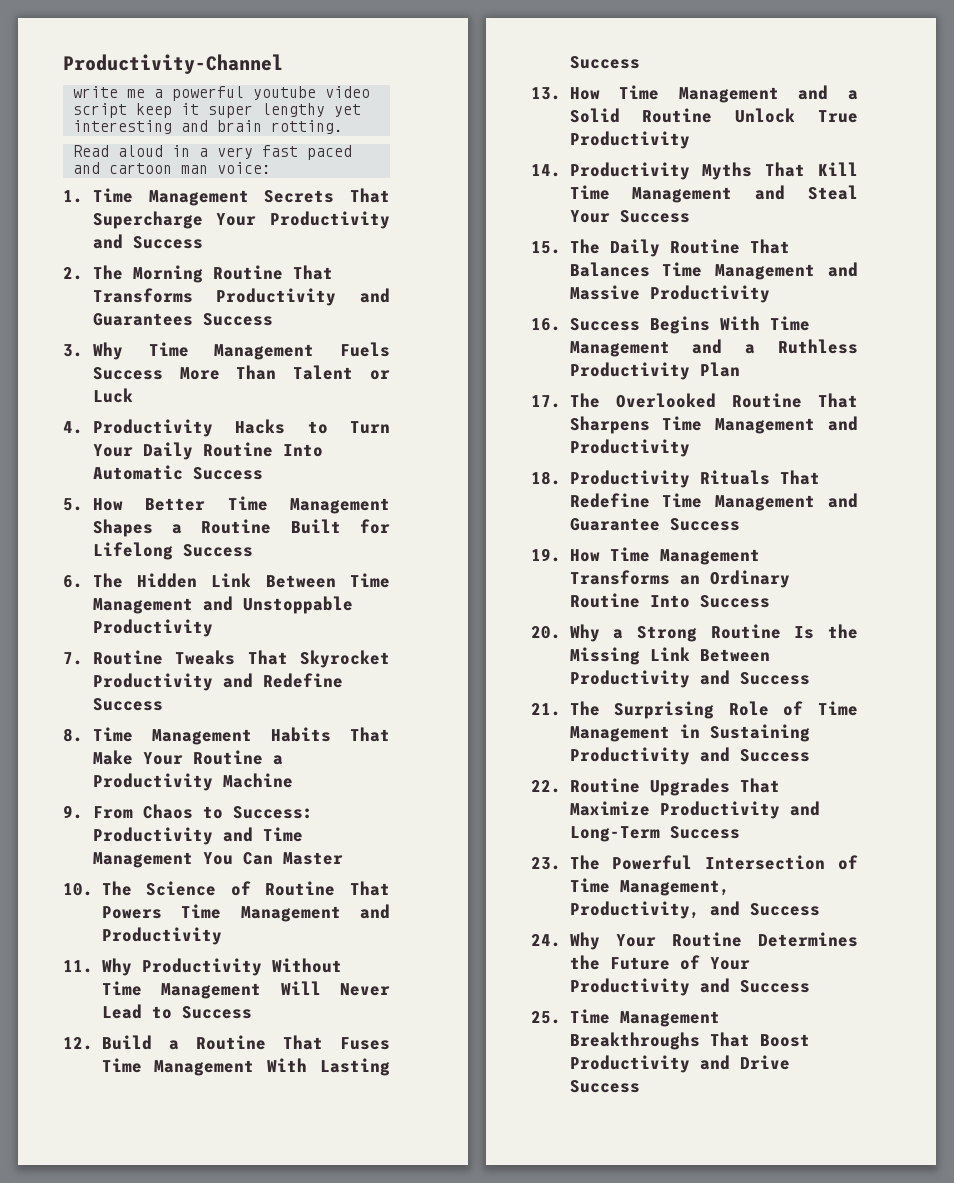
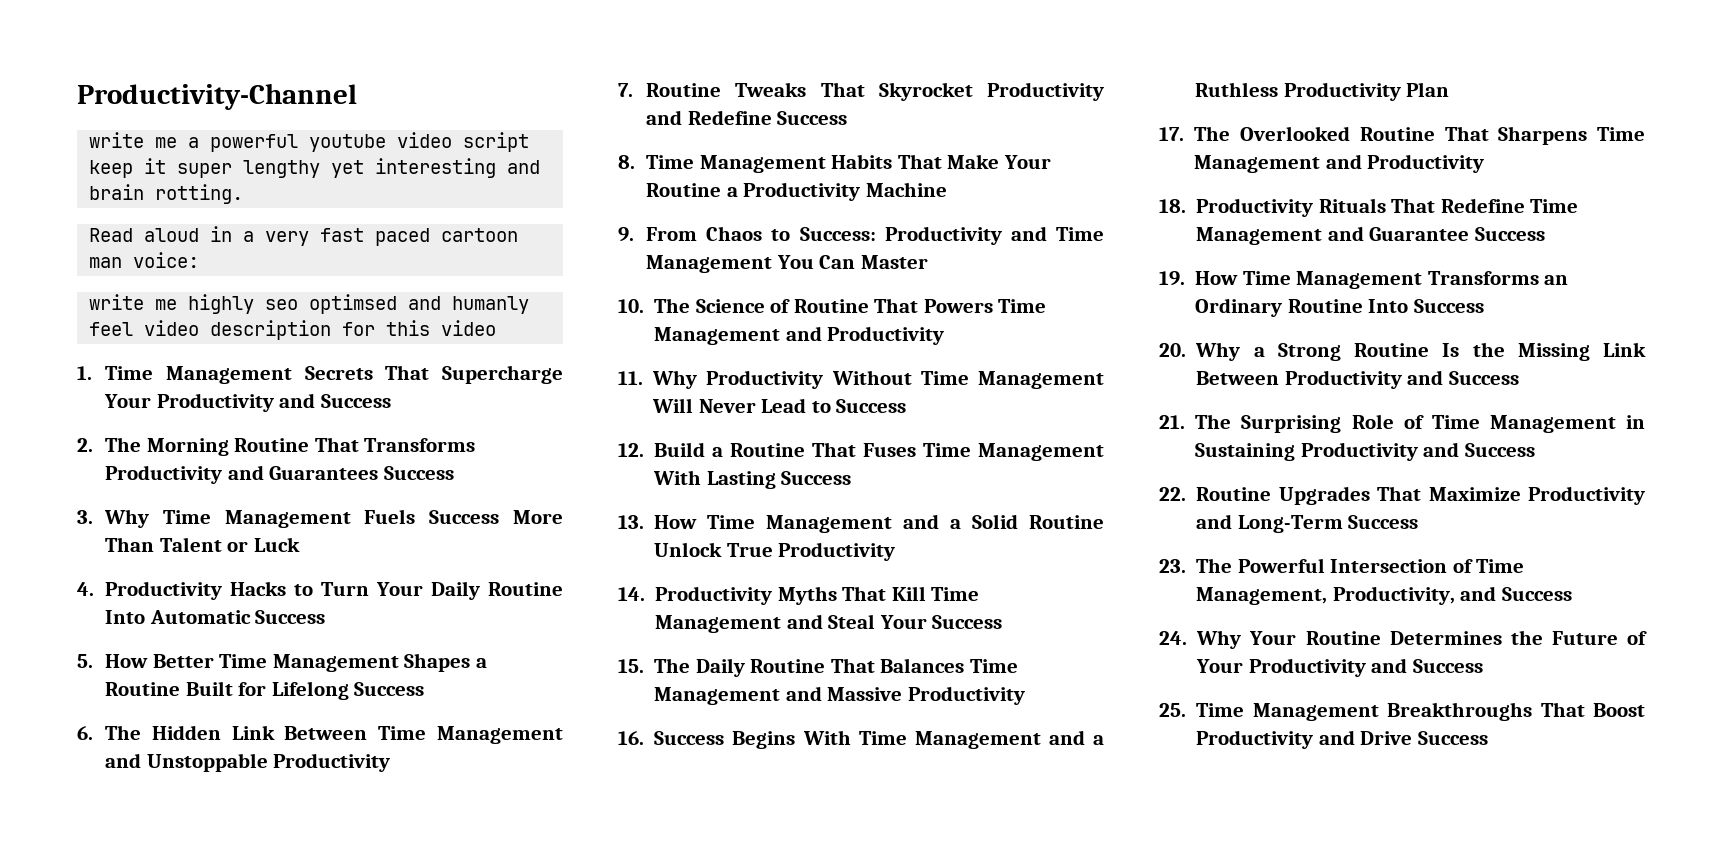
[73,162,101,174] and -> (431, 237) none
(272, 168) none -> [89,294,530,314] [89,320,497,340] // write me highly seo optimsed and humanly feel video description for this video

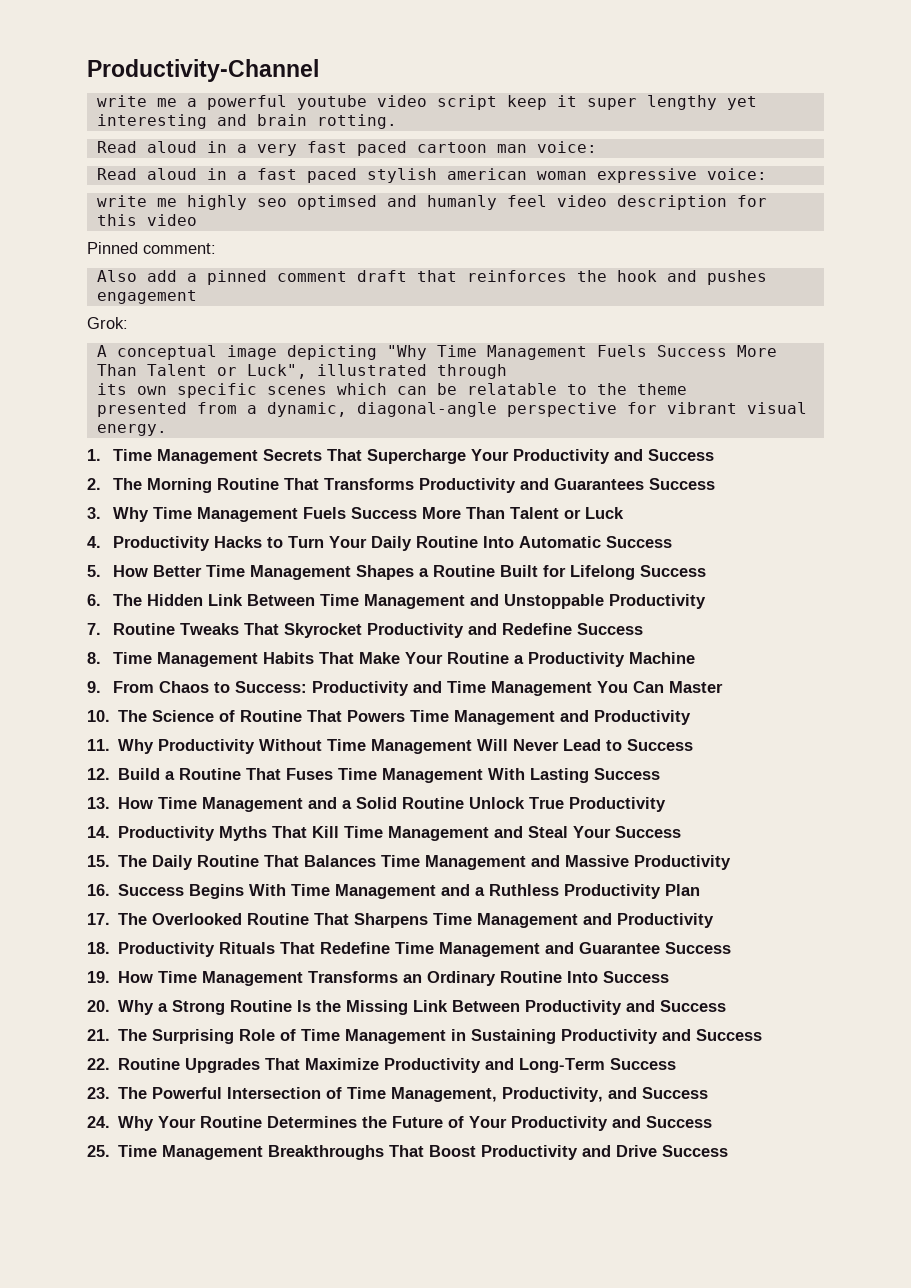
(200, 260) none -> [96,168,767,183] // Read aloud in a fast paced stylish american woman expressive voice:
(497, 328) none -> [87,242,216,254] [96,270,767,285] [96,290,197,304] [87,317,128,329] [96,345,777,360] [96,364,507,379] [96,383,687,398] [96,402,807,417] [96,424,167,436] // Pinned comment: // Also add a pinned comment draft that reinforces the hook and pushes engagement // Grok: // A conceptual image depicting "Why Time Management Fuels Success More Than Talent or Luck", illustrated through // its own specific scenes which can be relatable to the theme // presented from a dynamic, diagonal-angle perspective for vibrant visual energy.

